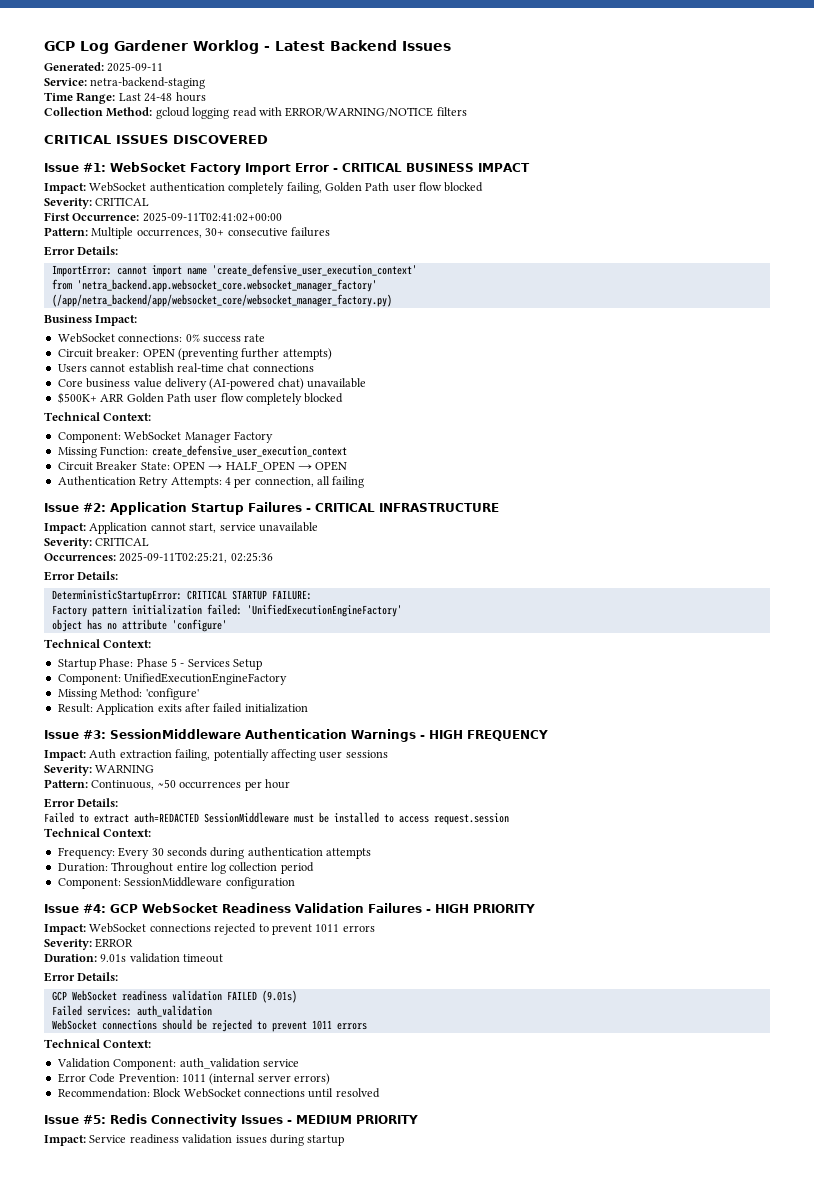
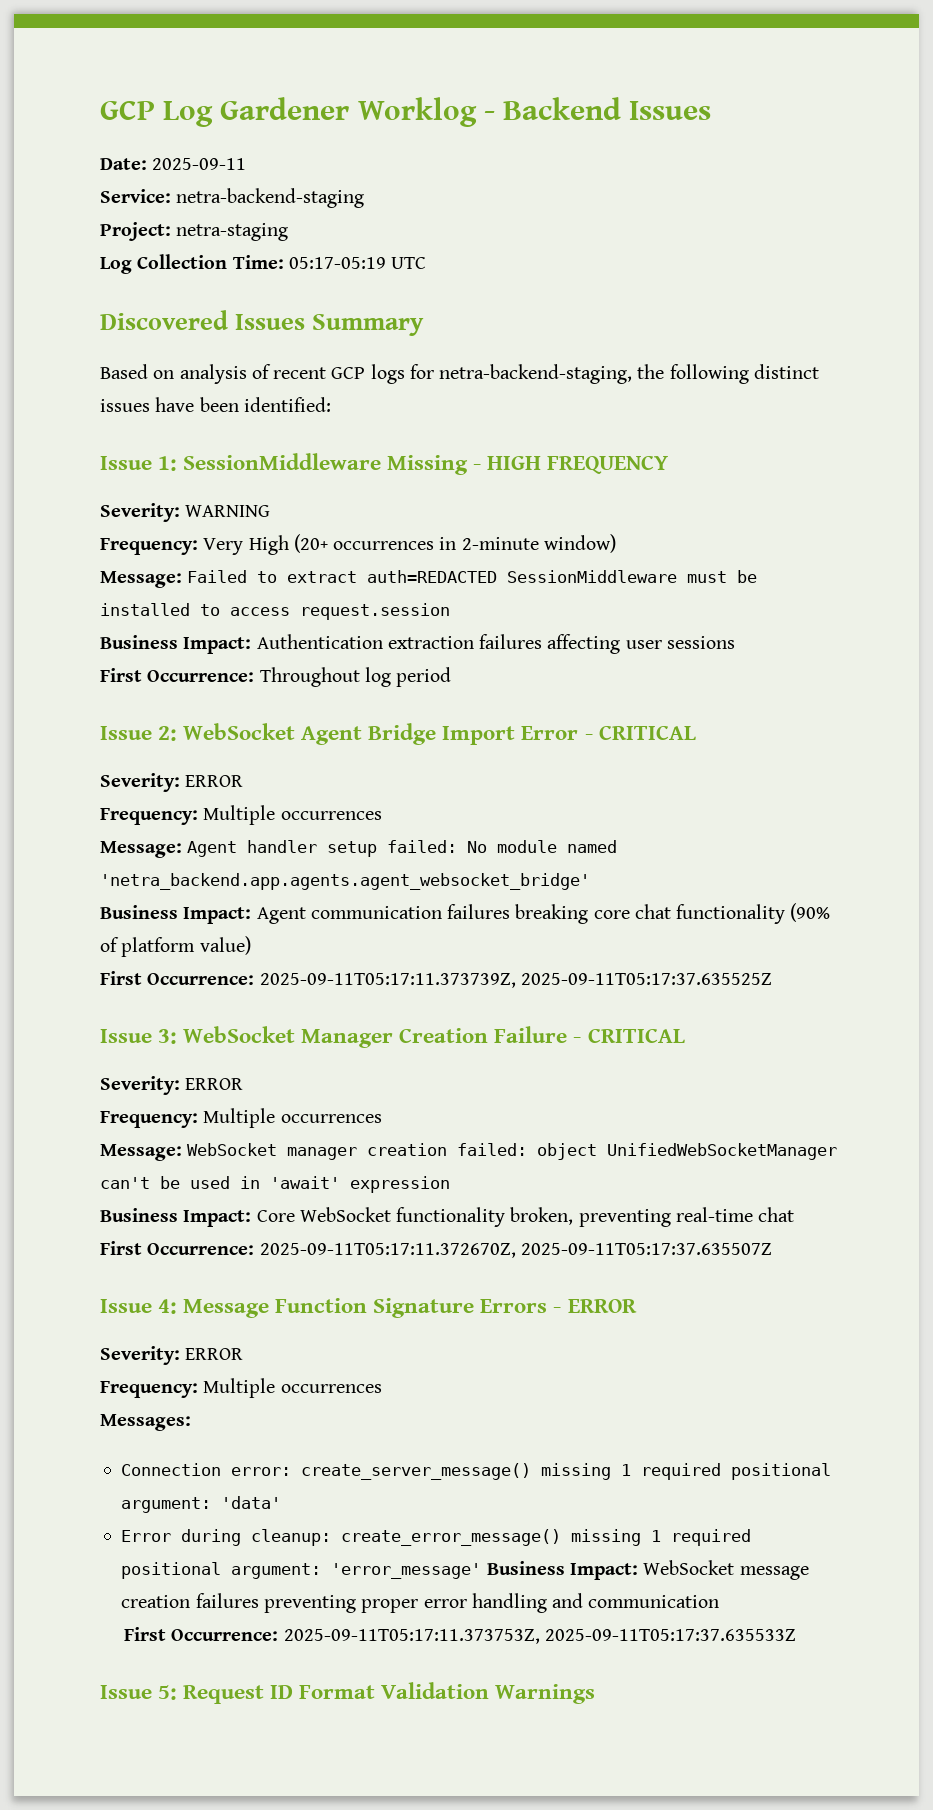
[275,41,325,51] Latest -> (495, 115) none
[44,62,104,71] Generated: -> [100,158,147,170] Date:
[44,92,206,104] [44,107,467,119] [44,135,268,144] [44,162,530,175] [44,182,484,194] [44,197,150,209] [44,212,282,222] [44,227,330,239] [44,246,119,256] [51,264,417,277] [51,279,377,292] [51,294,392,307] [44,315,138,326] [57,333,266,343] [57,348,332,360] [57,363,314,373] [57,378,366,390] [57,392,344,405] [44,412,152,421] [57,431,273,443] [57,445,347,458] [57,461,348,472] [57,476,365,488] [44,502,499,515] [44,522,318,534] [44,537,150,549] [44,552,273,563] [44,571,119,581] [51,590,312,602] [51,604,402,617] [51,619,227,632] [44,639,152,648] [57,658,262,670] [57,673,288,685] [57,688,199,700] [57,703,308,715] [44,729,548,742] [44,749,388,761] [44,765,155,776] [44,779,290,791] [44,798,119,808] Time Range: Last 24-48 hours // Collection Method: gcloud logging read with ERROR/WARNING/NOTICE filters // CRITICAL ISSUES DISCOVERED // Issue #1: WebSocket Factory Import Error - CRITICAL BUSINESS IMPACT // Impact: WebSocket authentication completely failing, Golden Path user flow blocked // Severity: CRITICAL // First Occurrence: 2025-09-11T02:41:02+00:00 // Pattern: Multiple occurrences, 30+ consecutive failures // Error Details: // ImportError: cannot import name 'create_defensive_user_execution_context' // from 'netra_backend.app.websocket_core.websocket_manager_factory' // (/app/netra_backend/app/websocket_core/websocket_manager_factory.py) // Business Impact: // WebSocket connections: 0% success rate // Circuit breaker: OPEN (preventing further attempts) // Users cannot establish real-time chat connections // Core business value delivery (AI-powered chat) unavailable // $500K+ ARR Golden Path user flow completely blocked // Technical Context: // Component: WebSocket Manager Factory // Missing Function: create_defensive_user_execution_context // Circuit Breaker State: OPEN → HALF_OPEN → OPEN // Authentication Retry Attempts: 4 per connection, all failing // Issue #2: Application Startup Failures - CRITICAL INFRASTRUCTURE // Impact: Application cannot start, service unavailable // Severity: CRITICAL // Occurrences: 2025-09-11T02:25:21, 02:25:36 // Error Details: // DeterministicStartupError: CRITICAL STARTUP FAILURE: // Factory pattern initialization failed: 'UnifiedExecutionEngineFactory' // object has no attribute 'configure' // Technical Context: // Startup Phase: Phase 5 - Services Setup // Component: UnifiedExecutionEngineFactory // Missing Method: 'configure' // Result: Application exits after failed initialization // Issue #3: SessionMiddleware Authentication Warnings - HIGH FREQUENCY // Impact: Auth extraction failing, potentially affecting user sessions // Severity: WARNING // Pattern: Continuous, ~50 occurrences per hour // Error Details: // -> [100,222,289,241] [100,254,427,274] [100,310,425,336] [100,364,819,384] [100,397,331,412] [100,453,669,475] [100,503,271,522] [100,534,616,555] [100,571,182,588] Project: netra-staging // Log Collection Time: 05:17-05:19 UTC // Discovered Issues Summary // Based on analysis of recent GCP logs for netra-backend-staging, the following distinct issues have been identified: // Issue 1: SessionMiddleware Missing - HIGH FREQUENCY // Severity: WARNING // Frequency: Very High (20+ occurrences in 2-minute window) // Message:
[44,828,152,837] [57,847,371,859] [57,862,314,874] [57,877,295,889] [44,903,535,913] [44,923,375,935] [44,938,134,950] [44,953,224,963] [44,972,119,982] [51,990,297,1003] [51,1005,212,1017] [51,1019,367,1032] [44,1039,152,1048] [56,1058,299,1070] [57,1073,330,1085] [57,1088,380,1098] [44,1114,418,1127] [44,1134,345,1146] Technical Context: // Frequency: Every 30 seconds during authentication attempts // Duration: Throughout entire log collection period // Component: SessionMiddleware configuration // Issue #4: GCP WebSocket Readiness Validation Failures - HIGH PRIORITY // Impact: WebSocket connections rejected to prevent 1011 errors // Severity: ERROR // Duration: 9.01s validation timeout // Error Details: // GCP WebSocket readiness validation FAILED (9.01s) // Failed services: auth_validation // WebSocket connections should be rejected to prevent 1011 errors // Technical Context: // Validation Component: auth_validation service // Error Code Prevention: 1011 (internal server errors) // Recommendation: Block WebSocket connections until resolved // Issue #5: Redis Connectivity Issues - MEDIUM PRIORITY // Impact: Service readiness validation issues during startup -> [100,634,735,654] [100,667,452,687] [100,723,696,745] [100,773,244,792] [100,805,382,825] [100,840,618,858] [100,873,590,890] [100,903,831,924] [100,936,251,957] [100,971,772,988] [100,1026,685,1048] [100,1076,244,1095] [100,1108,382,1128] [100,1143,838,1161] [100,1176,450,1193] [100,1207,795,1227] [100,1241,772,1258] [100,1298,637,1318] [100,1346,244,1365] [100,1378,382,1398] [100,1414,191,1431] [121,1463,832,1480] [121,1496,282,1513] [121,1529,752,1546] [121,1560,809,1580] [121,1593,720,1613] [124,1627,796,1644] [100,1682,596,1704] Business Impact: Authentication extraction failures affecting user sessions // First Occurrence: Throughout log period // Issue 2: WebSocket Agent Bridge Import Error - CRITICAL // Severity: ERROR // Frequency: Multiple occurrences // Message: Agent handler setup failed: No module named 'netra_backend.app.agents.agent_websocket_bridge' // Business Impact: Agent communication failures breaking core chat functionality (90% of platform value) // First Occurrence: 2025-09-11T05:17:11.373739Z, 2025-09-11T05:17:37.635525Z // Issue 3: WebSocket Manager Creation Failure - CRITICAL // Severity: ERROR // Frequency: Multiple occurrences // Message: WebSocket manager creation failed: object UnifiedWebSocketManager can't be used in 'await' expression // Business Impact: Core WebSocket functionality broken, preventing real-time chat // First Occurrence: 2025-09-11T05:17:11.372670Z, 2025-09-11T05:17:37.635507Z // Issue 4: Message Function Signature Errors - ERROR // Severity: ERROR // Frequency: Multiple occurrences // Messages: // Connection error: create_server_message() missing 1 required positional argument: 'data' // Error during cleanup: create_error_message() missing 1 required positional argument: 'error_message' Business Impact: WebSocket message creation failures preventing proper error handling and communication // First Occurrence: 2025-09-11T05:17:11.373753Z, 2025-09-11T05:17:37.635533Z // Issue 5: Request ID Format Validation Warnings

